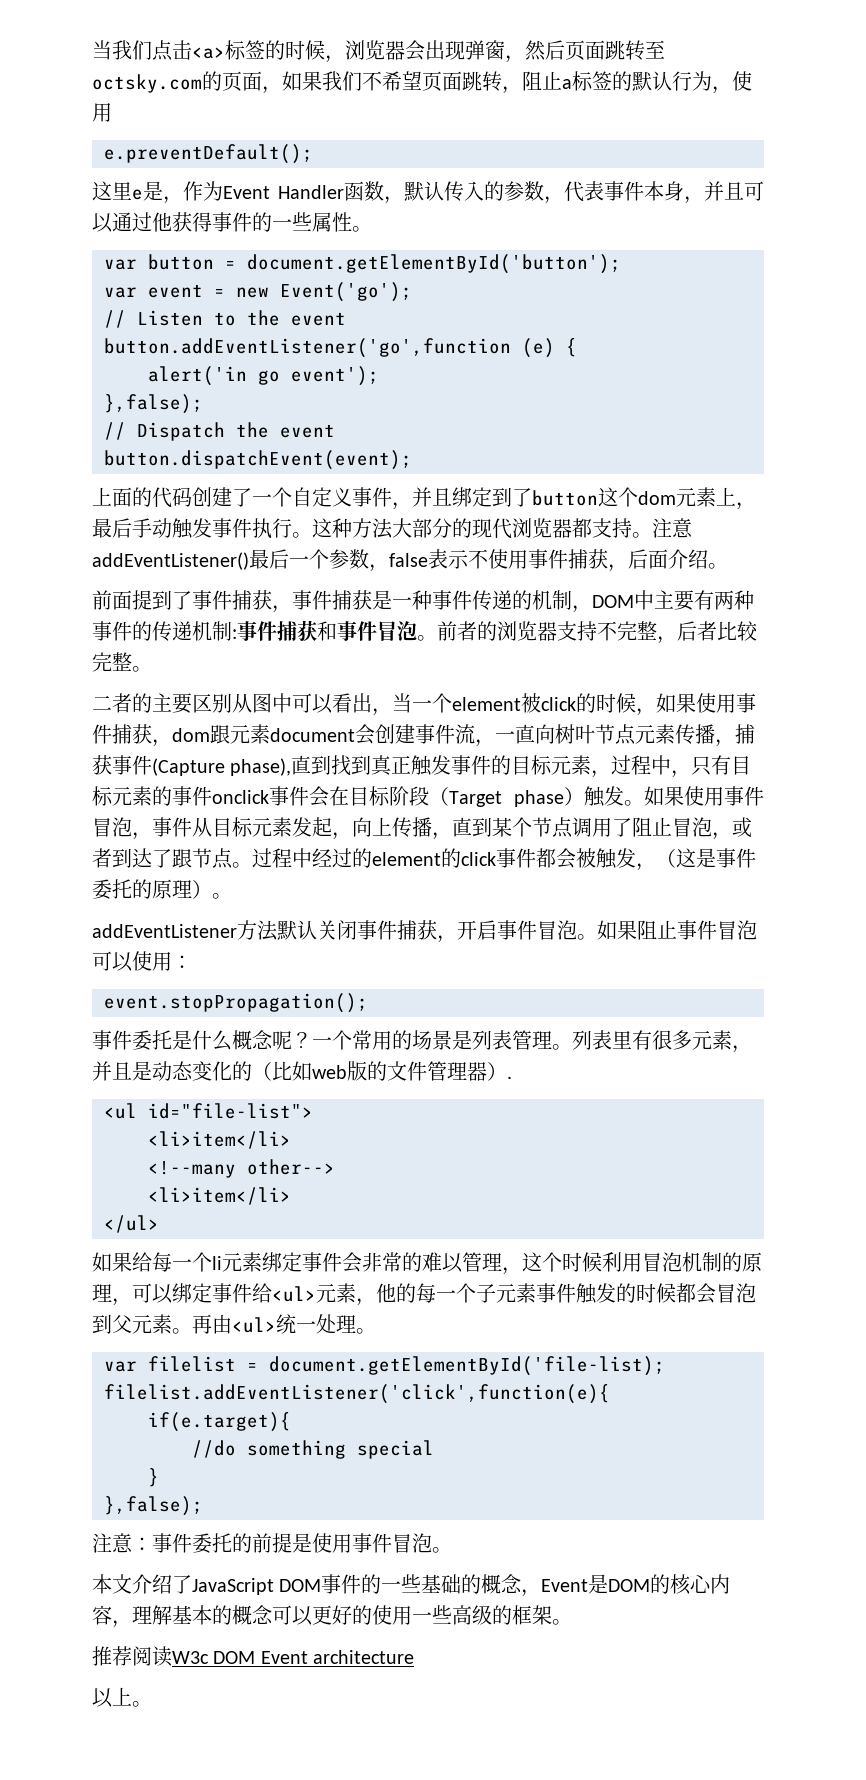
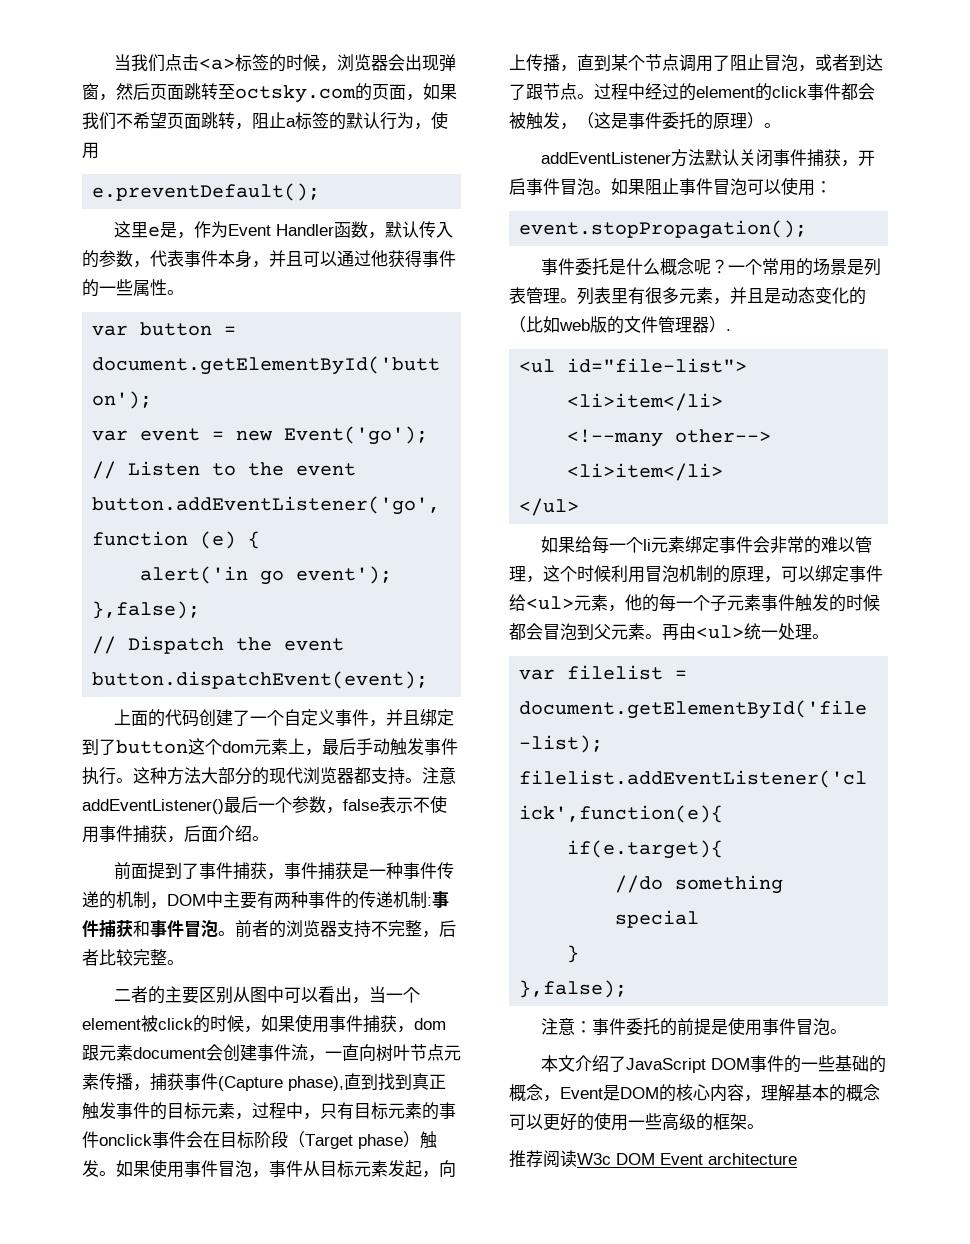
[92,1687,152,1708] // 以上。 -> (797, 1159) none

